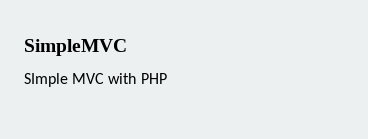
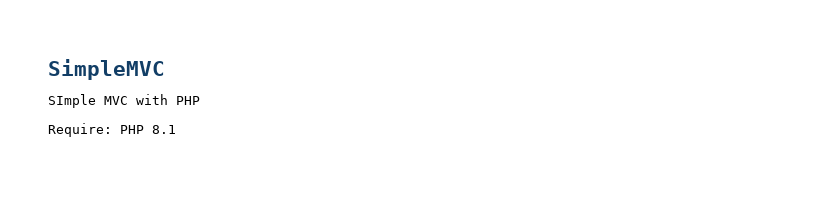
(167, 78) none -> [48,123,176,137] // Require: PHP 8.1

